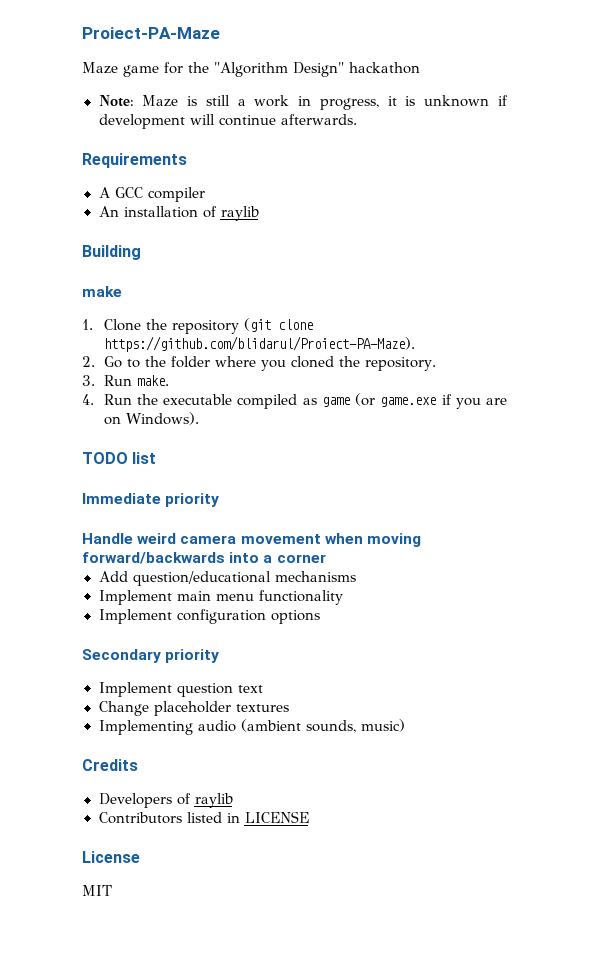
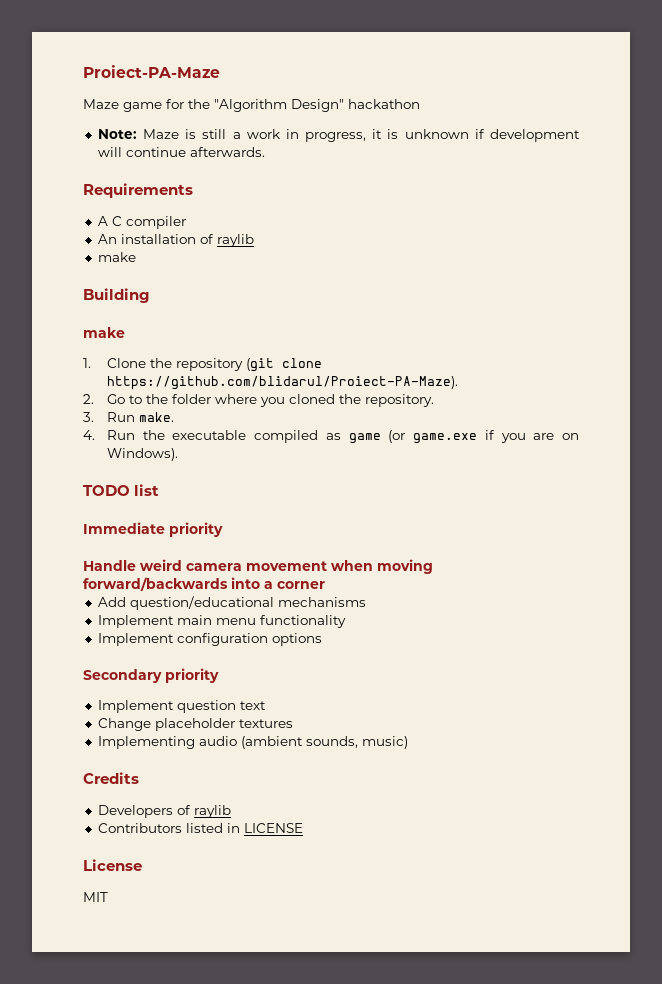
[114,187,143,198] GCC -> [111,216,122,226] C
(259, 213) none -> [97,252,136,262] // make

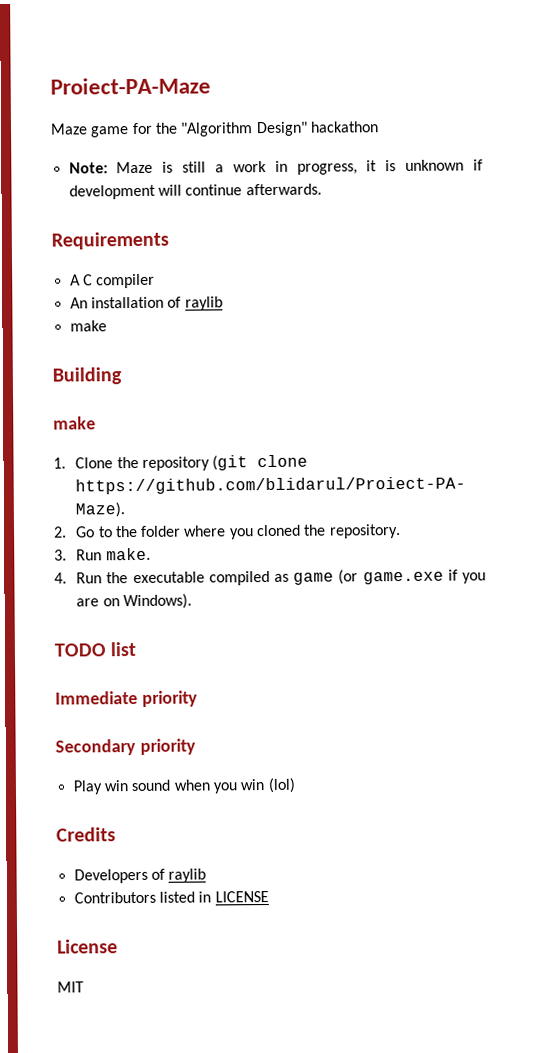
[83,559,433,574] [83,577,325,591] [97,596,366,610] [97,615,346,628] [97,633,322,646] [83,668,219,683] [97,700,266,713] [97,718,293,731] [97,736,408,749] Handle weird camera movement when moving forward/backwards into a corner // Add question/educational mechanisms // Implement main menu functionality // Implement configuration options // Secondary priority // Implement question text // Change placeholder textures // Implementing audio (ambient sounds, music) -> [55,738,196,756] [72,777,295,795] Secondary priority // Play win sound when you win (lol)

